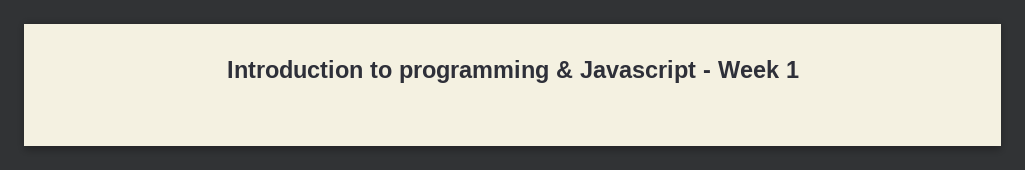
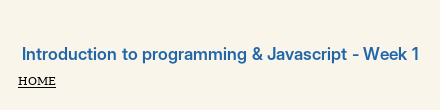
(799, 69) none -> [18,77,56,85] // HOME

